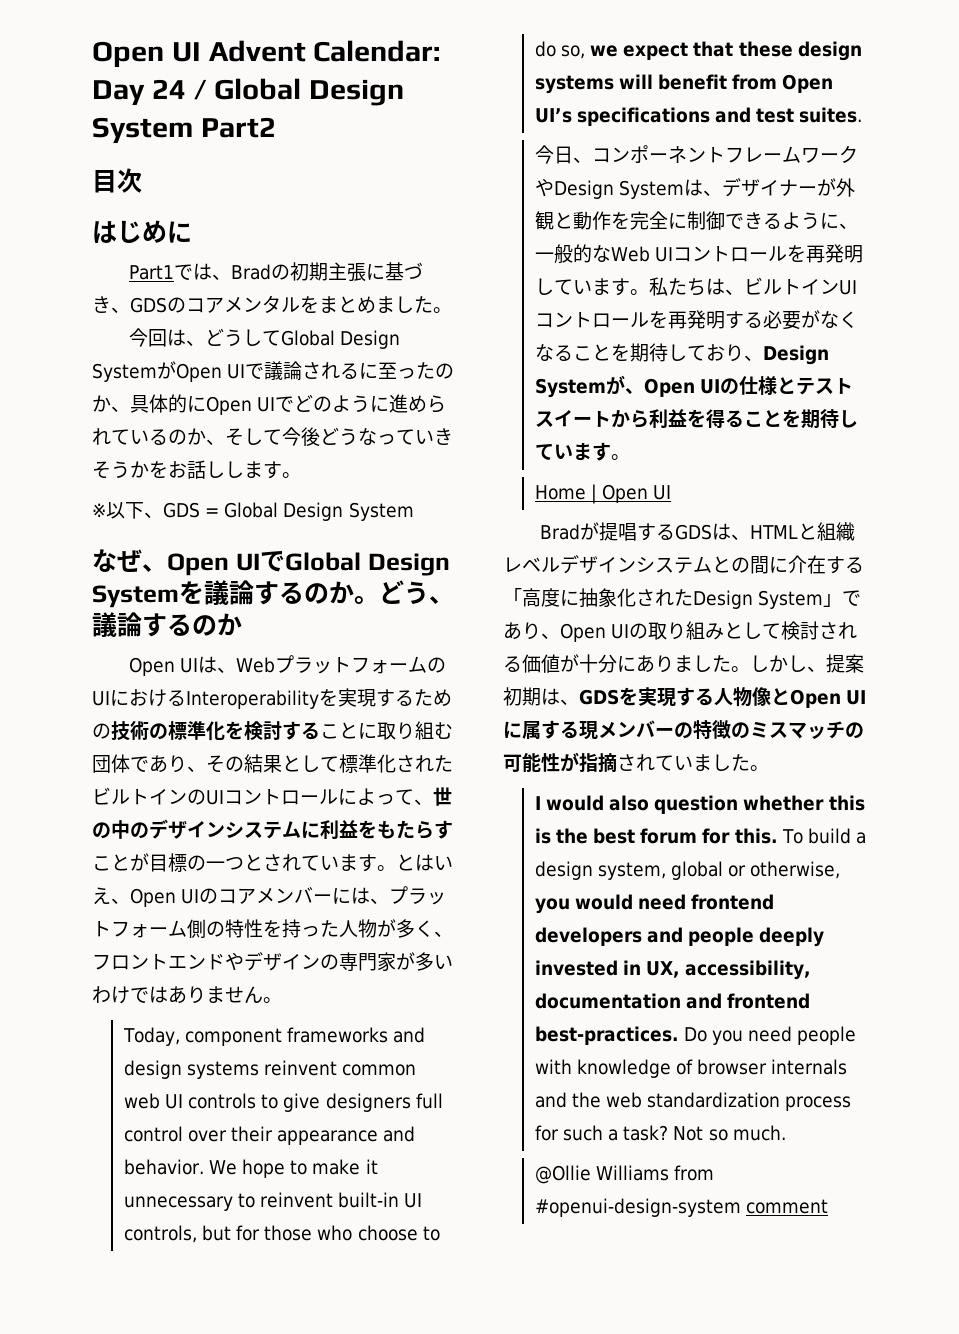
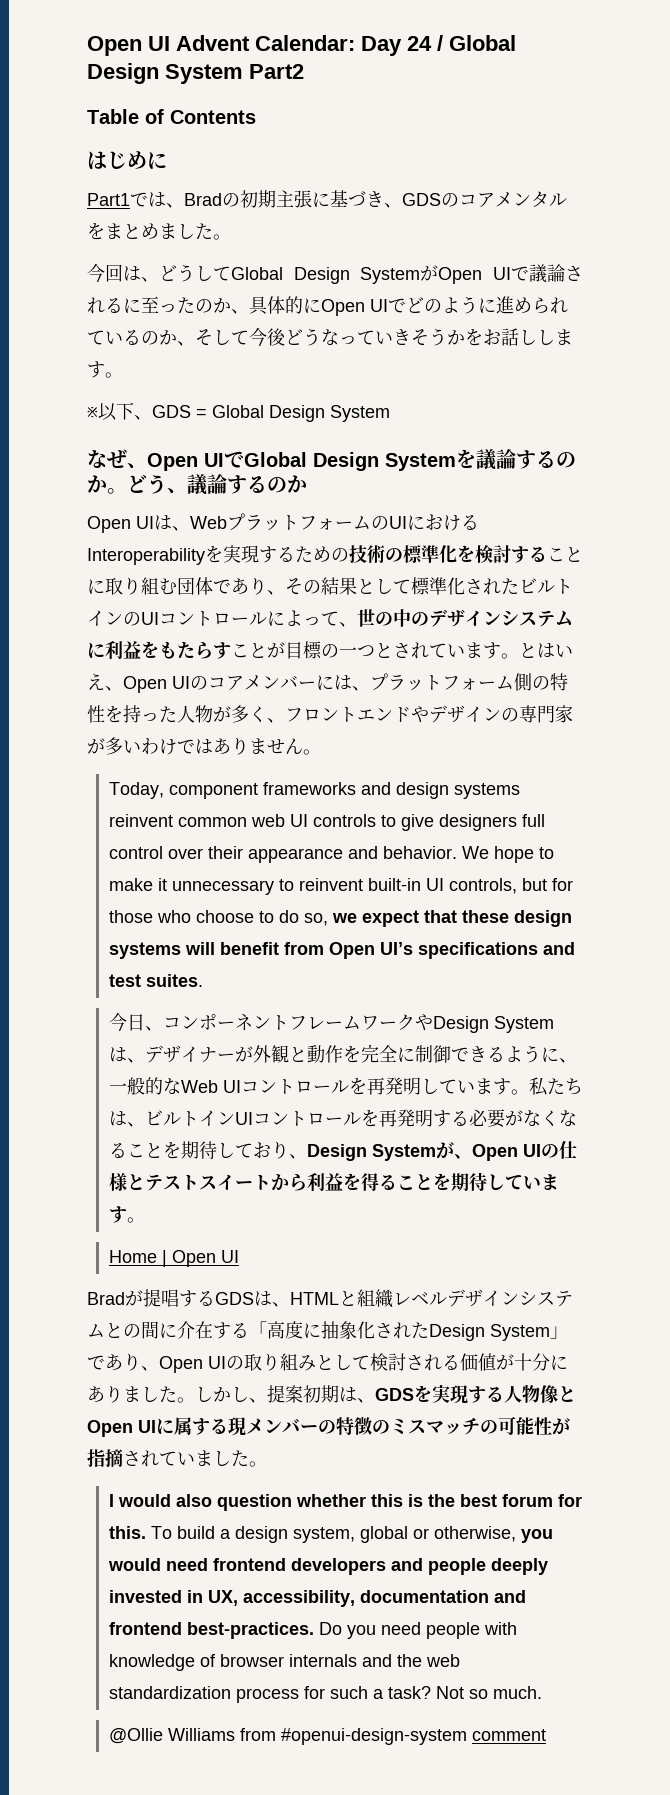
[92,168,142,193] 目次 -> [87,109,256,124] Table of Contents

